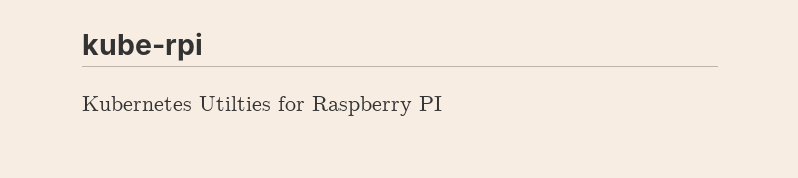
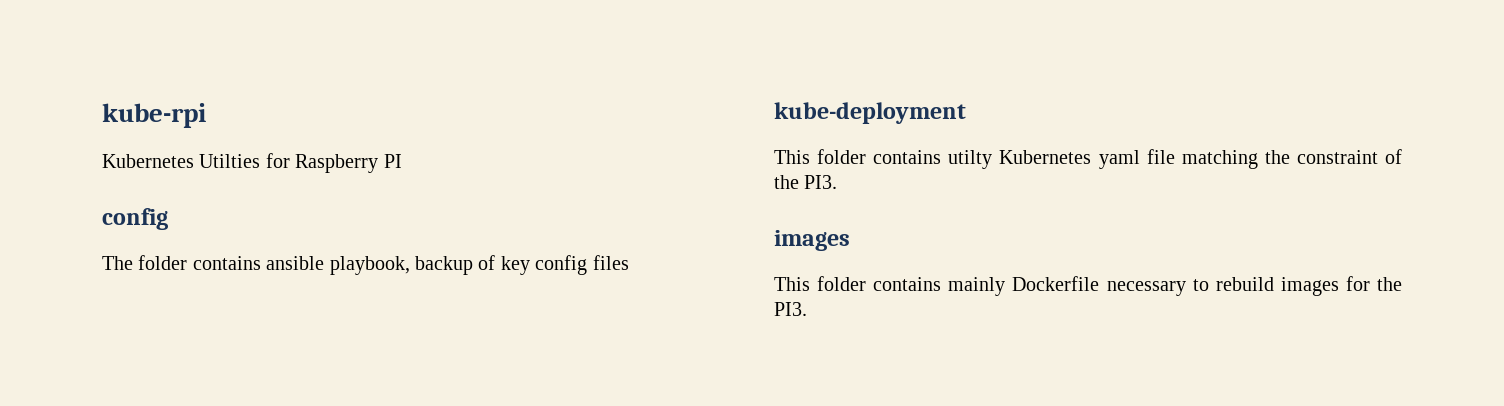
(442, 103) none -> [102,208,168,230] [102,255,629,275] [774,102,966,124] [774,149,1402,169] [774,175,838,189] [774,230,850,251] [774,276,1402,296] [774,302,807,316] // config // The folder contains ansible playbook, backup of key config files // kube-deployment // This folder contains utilty Kubernetes yaml file matching the constraint of the PI3. // images // This folder contains mainly Dockerfile necessary to rebuild images for the PI3.

